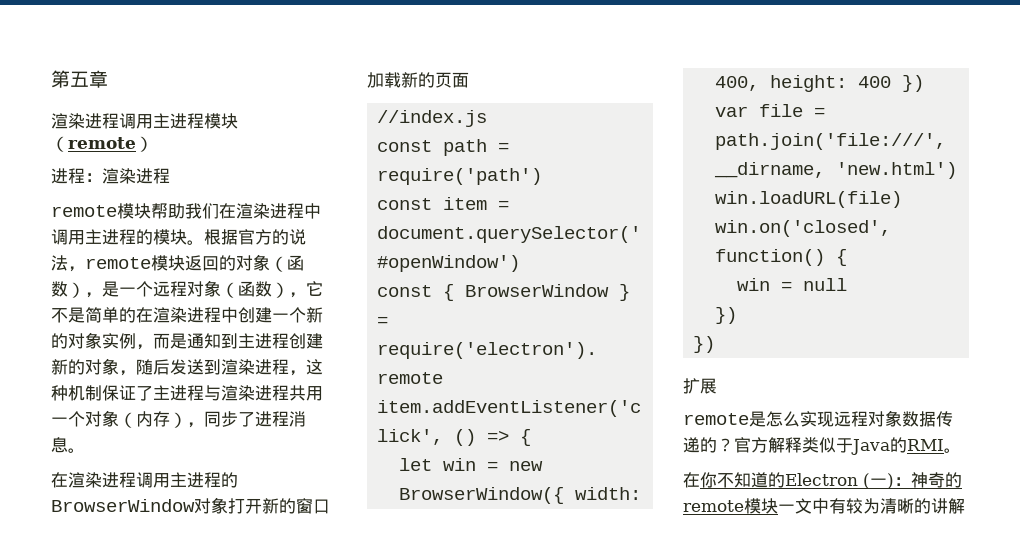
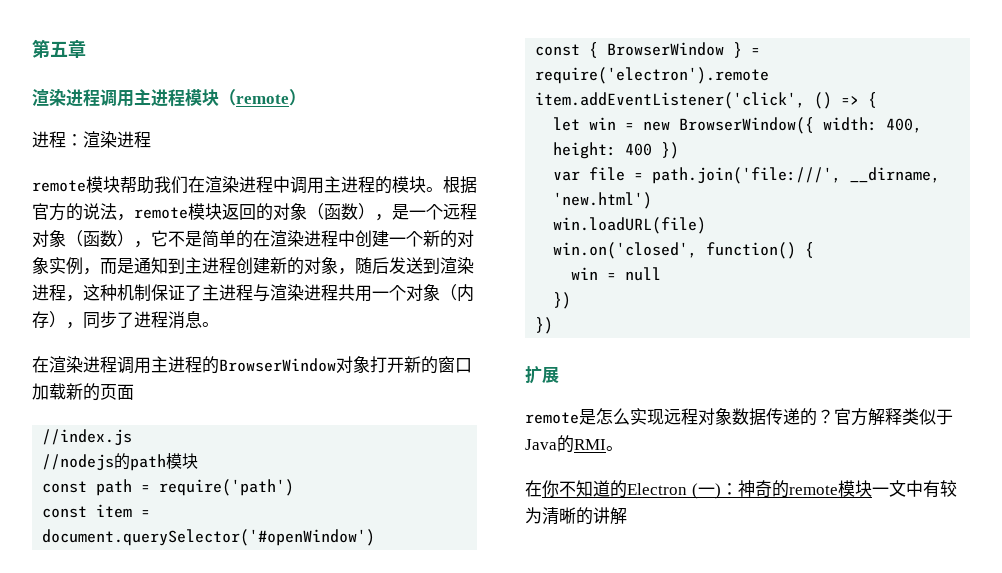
(488, 118) none -> [42,453,199,471] // //nodejs的path模块

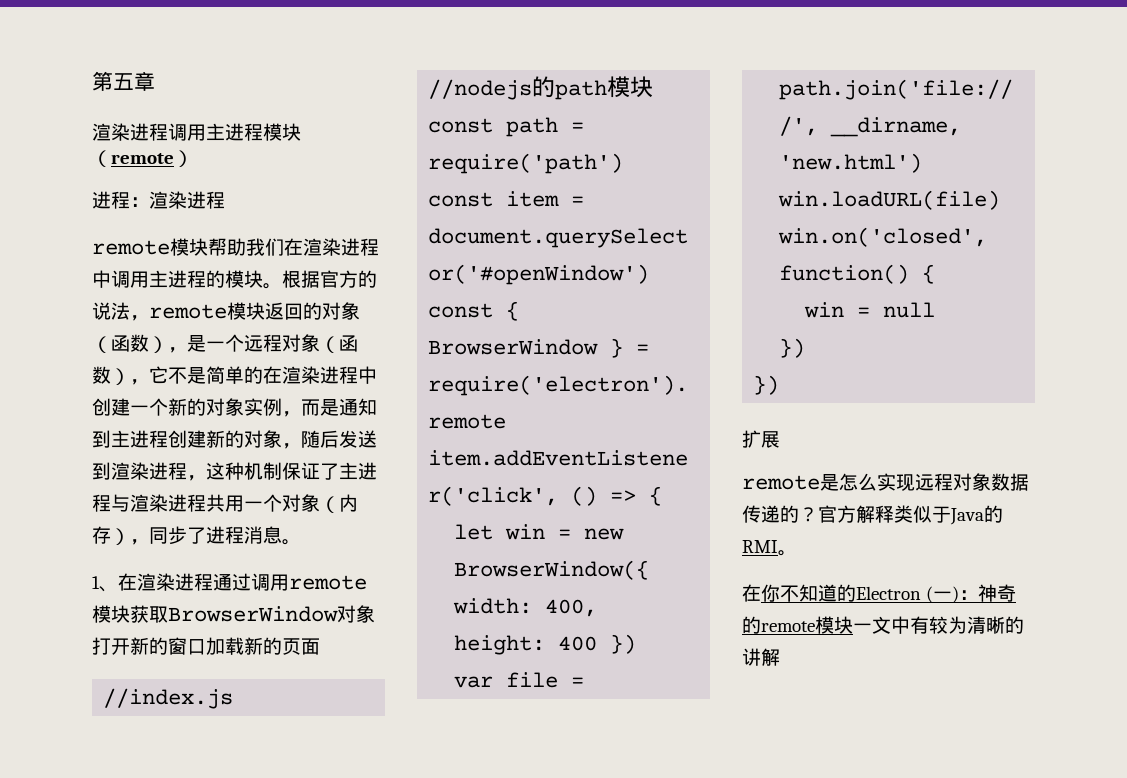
[32,356,219,374] 在渲染进程调用主进程的 -> [92,573,367,592] [92,605,168,623] 1、在渲染进程通过调用remote模块获取

